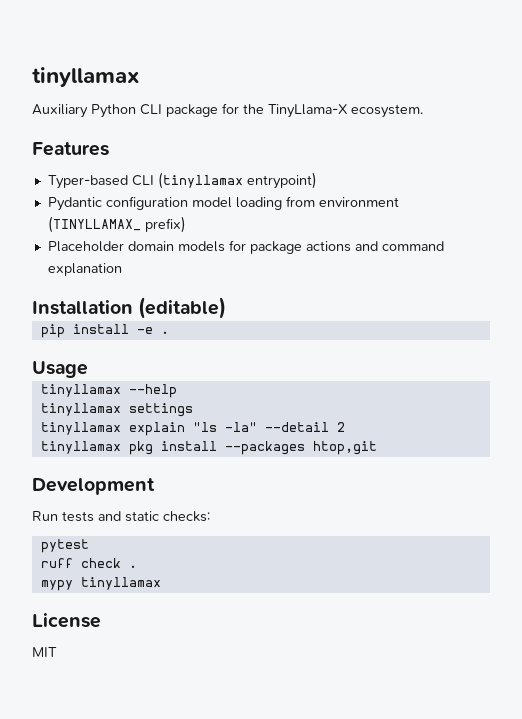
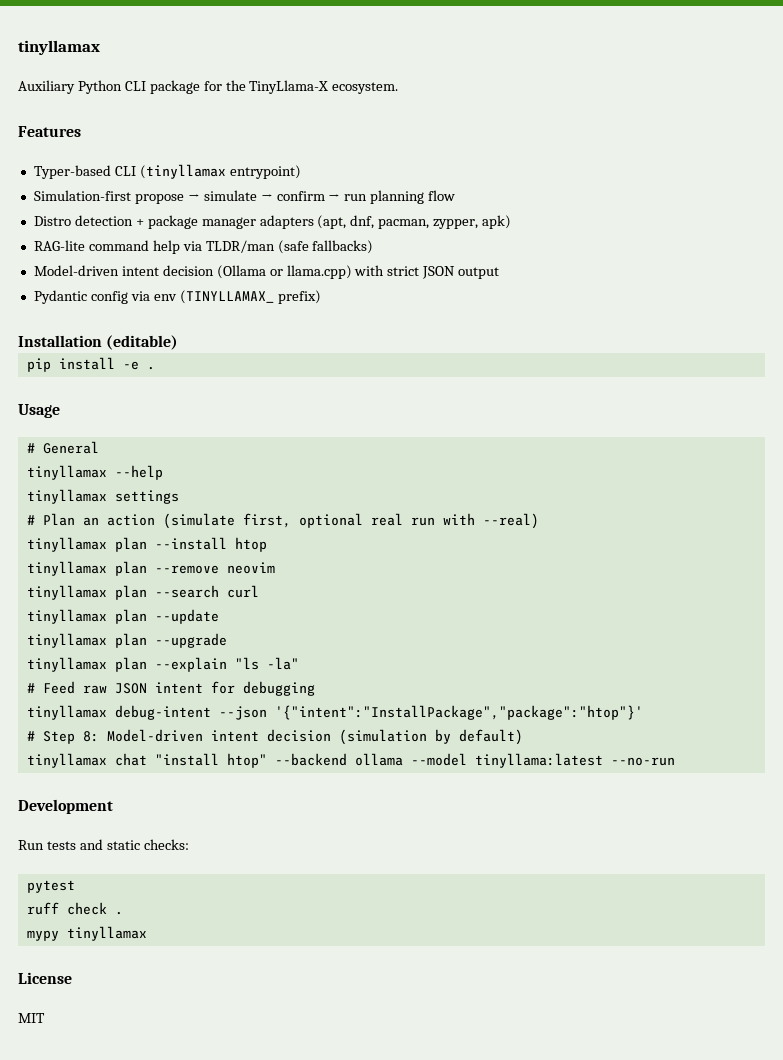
[47,196,399,211] [47,216,186,233] [47,240,444,254] [47,263,122,276] Pydantic configuration model loading from environment (TINYLLAMAX_ prefix) // Placeholder domain models for package actions and command explanation -> [33,190,456,204] [33,215,512,229] [33,240,374,254] [33,265,500,279] [33,290,321,304] Simulation-first propose → simulate → confirm → run planning flow // Distro detection + package manager adapters (apt, dnf, pacman, zypper, apk) // RAG-lite command help via TLDR/man (safe fallbacks) // Model-driven intent decision (Ollama or llama.cpp) with strict JSON output // Pydantic config via env (TINYLLAMAX_ prefix)
(88, 369) none -> [26,441,99,454] // # General
[40,422,345,436] [40,441,377,455] tinyllamax explain "ls -la" --detail 2 // tinyllamax pkg install --packages htop,git -> [26,513,539,529] [26,537,267,552] [26,561,275,576] [26,585,259,600] [26,609,219,624] [26,633,227,648] [26,657,299,672] [26,681,315,696] [26,705,643,720] [26,729,523,745] [26,753,675,768] # Plan an action (simulate first, optional real run with --real) // tinyllamax plan --install htop // tinyllamax plan --remove neovim // tinyllamax plan --search curl // tinyllamax plan --update // tinyllamax plan --upgrade // tinyllamax plan --explain "ls -la" // # Feed raw JSON intent for debugging // tinyllamax debug-intent --json '{"intent":"InstallPackage","package":"htop"}' // # Step 8: Model-driven intent decision (simulation by default) // tinyllamax chat "install htop" --backend ollama --model tinyllama:latest --no-run

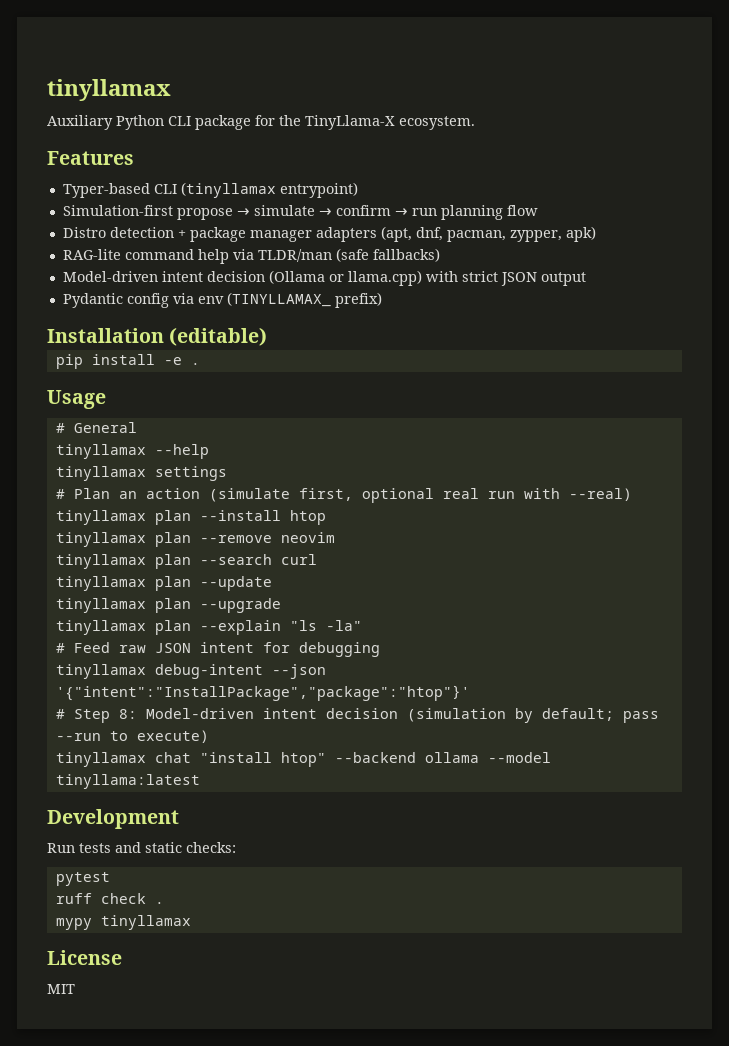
[458,729,523,745] default) -> [541,708,659,723] [55,730,209,743] default; pass --run to execute)
[610,757,675,766] --no-run -> (200, 781) none

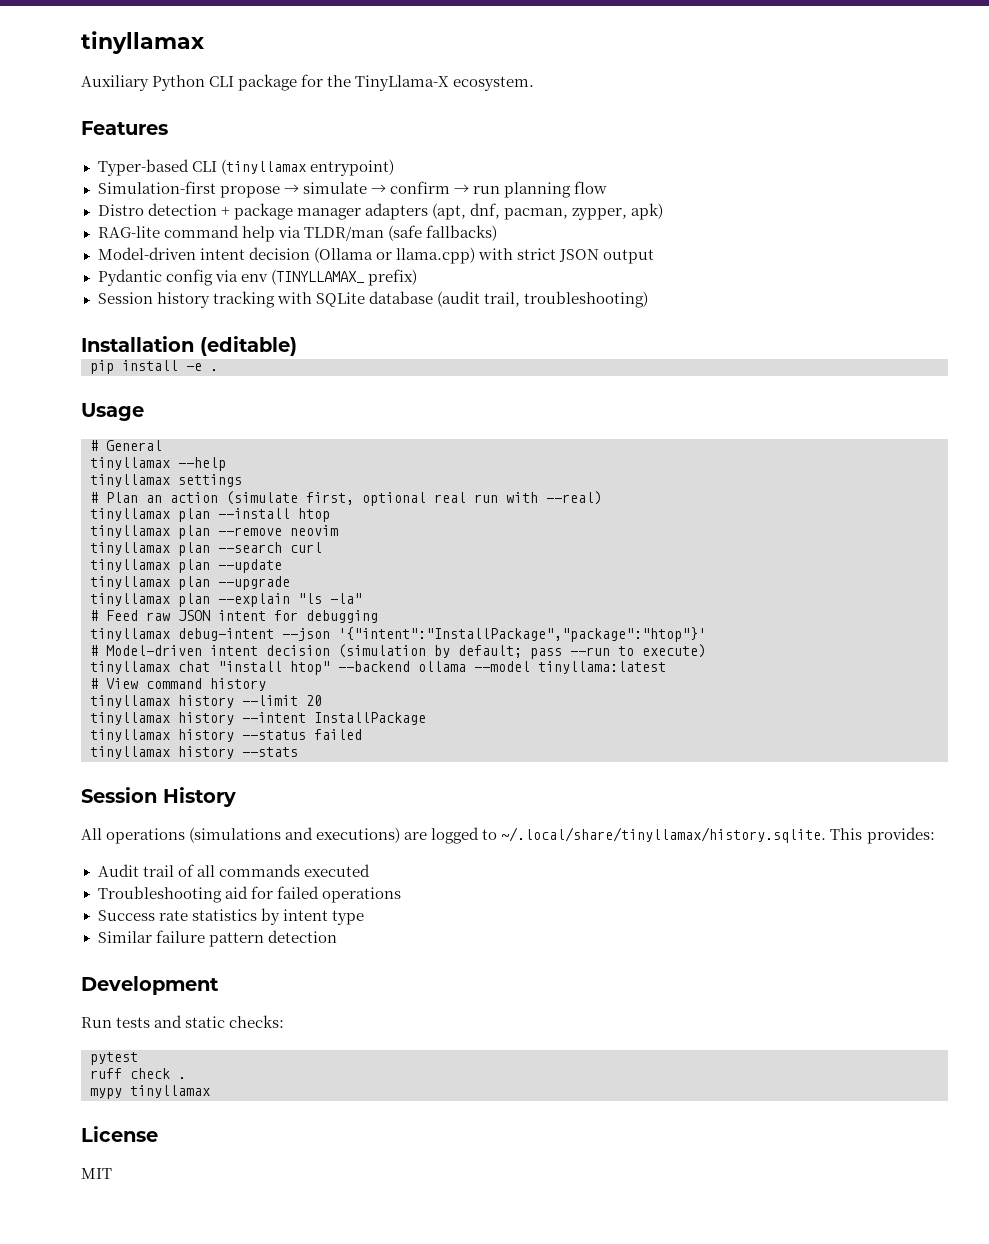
(382, 300) none -> [97,291,648,308] // Session history tracking with SQLite database (audit trail, troubleshooting)
[73,709,137,723] Step 8: -> (98, 650) none
(200, 781) none -> [90,678,266,691] [90,695,322,708] [90,712,426,725] [90,729,362,742] [90,746,298,759] [81,787,236,807] [81,827,935,844] [97,864,370,877] [97,886,401,903] [97,908,364,925] [97,930,337,947] // # View command history // tinyllamax history --limit 20 // tinyllamax history --intent InstallPackage // tinyllamax history --status failed // tinyllamax history --stats // Session History // All operations (simulations and executions) are logged to ~/.local/share/tinyllamax/history.sqlite. This provides: // Audit trail of all commands executed // Troubleshooting aid for failed operations // Success rate statistics by intent type // Similar failure pattern detection

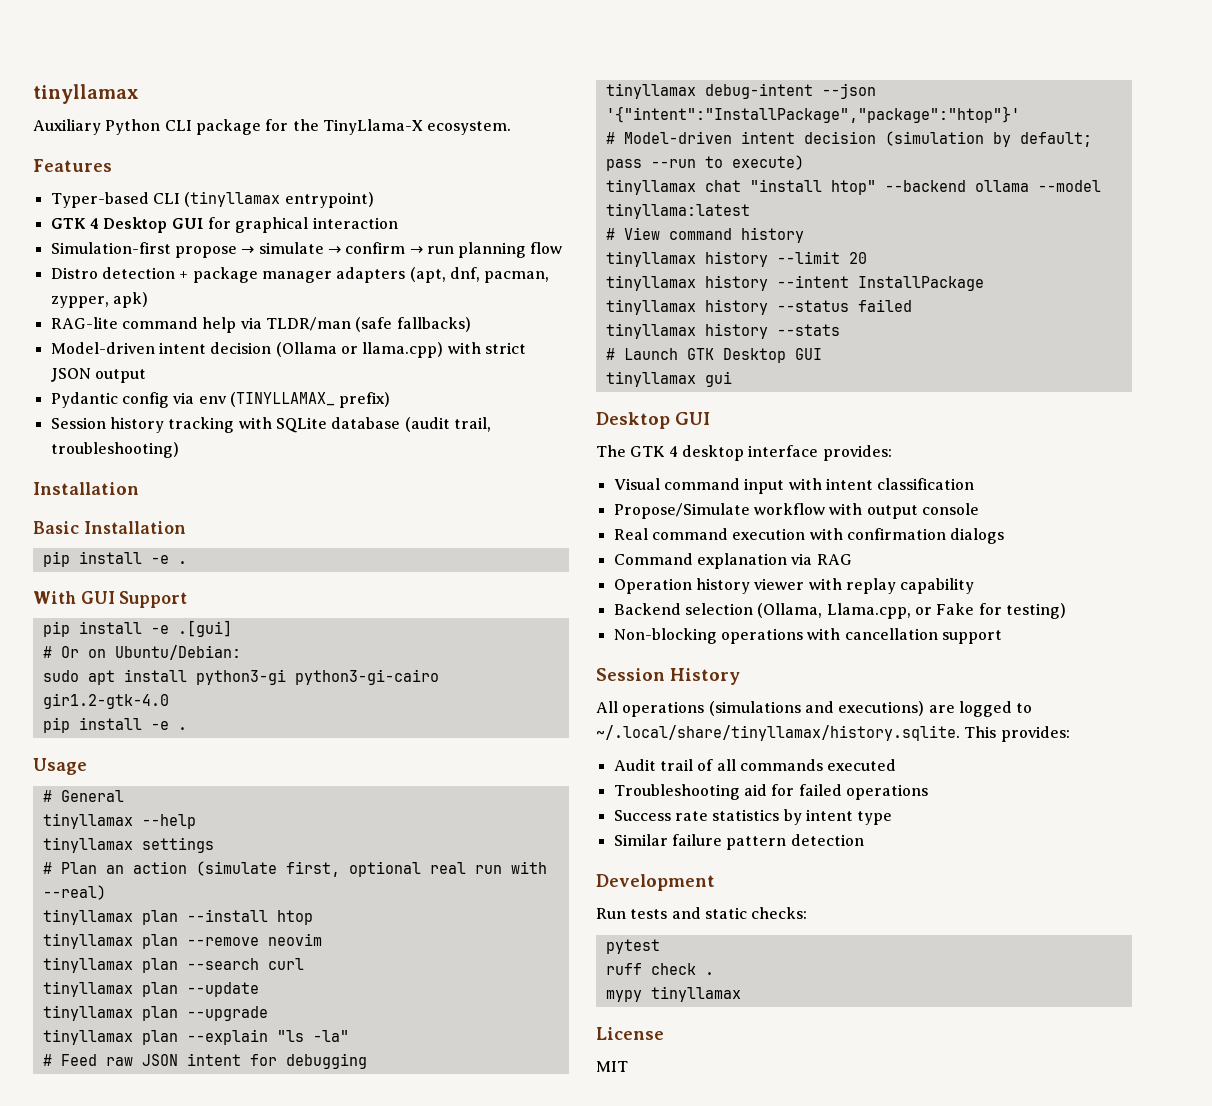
(394, 167) none -> [50,217,398,233] // GTK 4 Desktop GUI for graphical interaction
[200,336,297,356] (editable) -> [33,521,186,534] [42,551,187,567] [33,591,188,608] [42,620,232,637] [42,645,241,660] [42,669,439,685] [42,693,169,709] // Basic Installation // pip install -e . // With GUI Support // pip install -e .[gui] // # Or on Ubuntu/Debian: // sudo apt install python3-gi python3-gi-cairo gir1.2-gtk-4.0
(298, 752) none -> [605,348,822,363] [605,371,732,387] [596,412,710,429] [596,445,892,461] [613,478,975,494] [613,503,979,519] [613,528,1005,544] [613,553,852,569] [613,578,975,594] [613,603,1066,619] [613,628,1002,644] // # Launch GTK Desktop GUI // tinyllamax gui // Desktop GUI // The GTK 4 desktop interface provides: // Visual command input with intent classification // Propose/Simulate workflow with output console // Real command execution with confirmation dialogs // Command explanation via RAG // Operation history viewer with replay capability // Backend selection (Ollama, Llama.cpp, or Fake for testing) // Non-blocking operations with cancellation support

